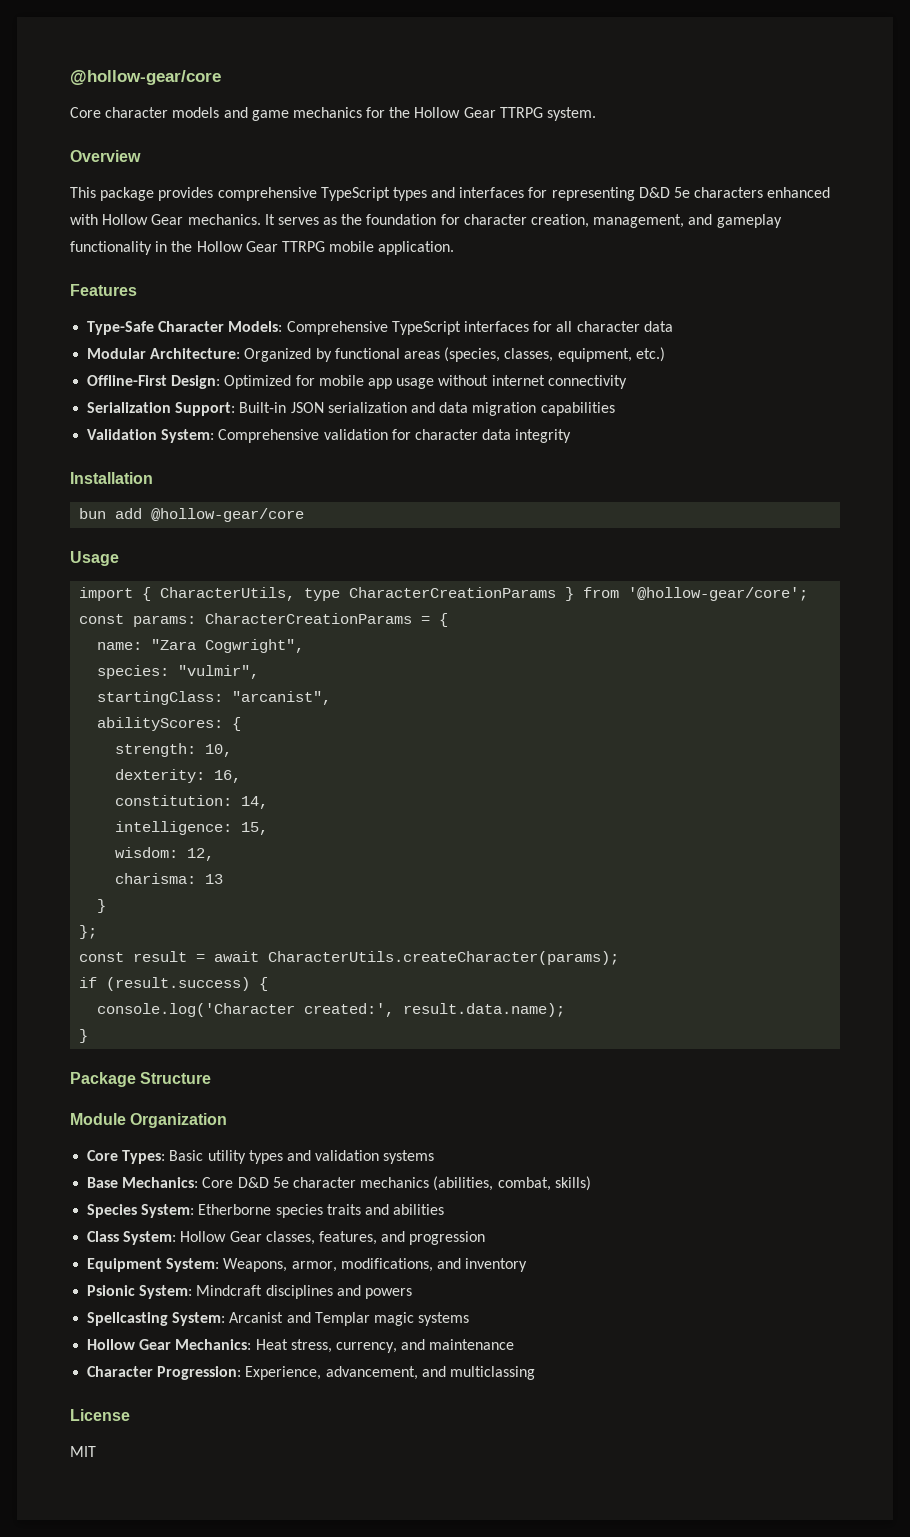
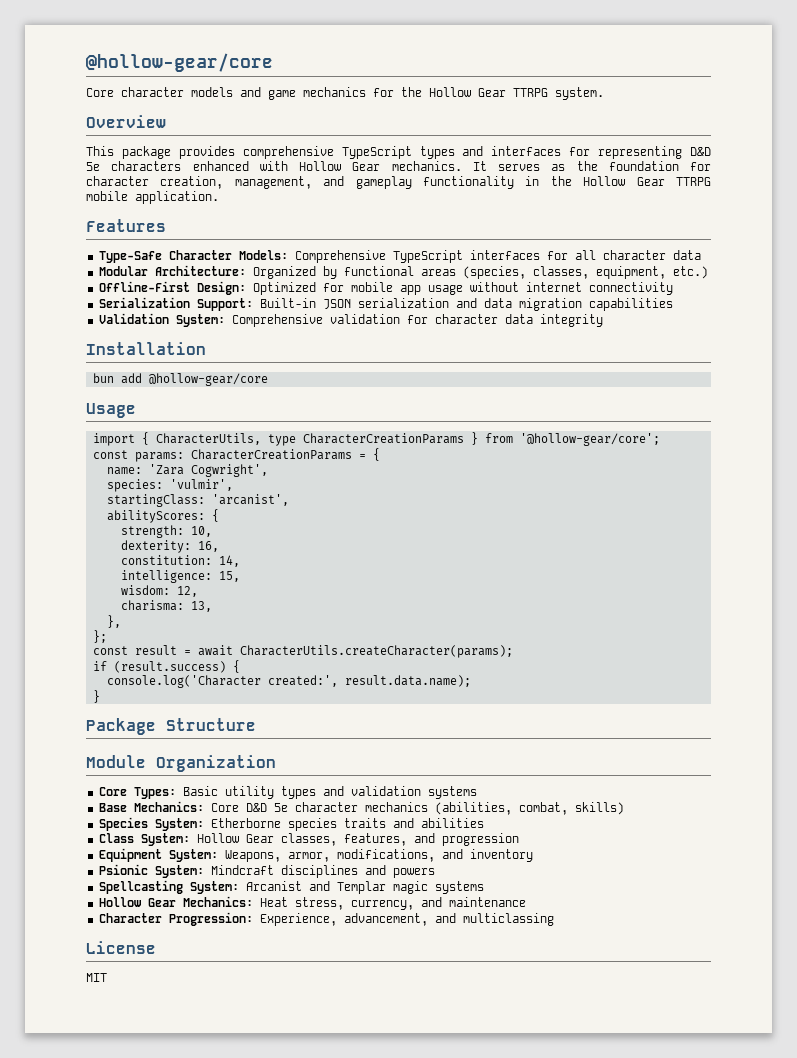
[151,639,305,653] "Zara Cogwright", -> [148,464,268,477] 'Zara Cogwright',
[178,665,260,679] "vulmir", -> [169,479,233,491] 'vulmir',
[232,691,332,705] "arcanist", -> [211,494,289,506] 'arcanist',
[205,874,224,884] [97,899,107,913] 13 // } -> [190,601,212,612] [106,615,121,628] 13, // },

